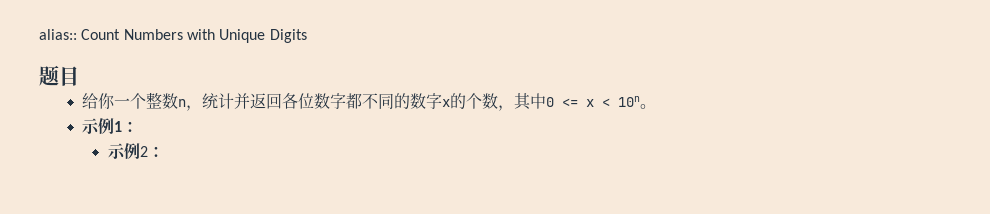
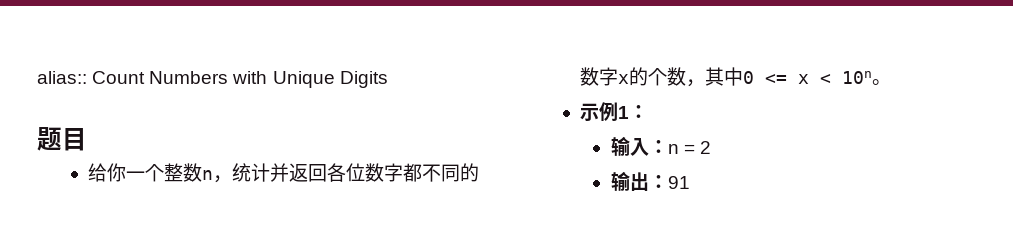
[107,143,140,159] 示例 -> [610,136,695,156] 输入：n =
[147,146,164,157] ： -> [610,171,690,191] // 输出：91

